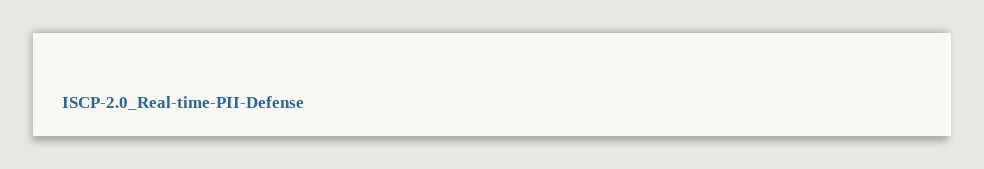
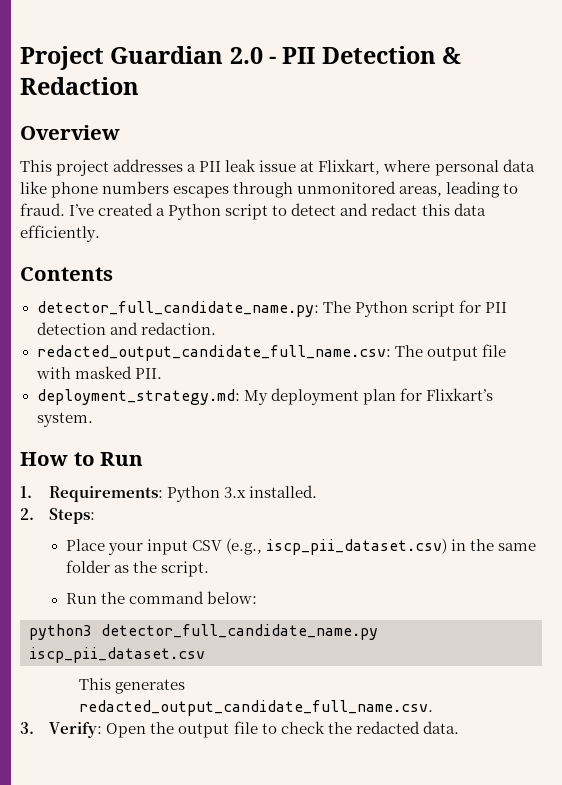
[62,96,304,110] ISCP-2.0_Real-time-PII-Defense -> [20,46,462,70] [20,77,139,95] [20,125,120,140] [20,159,535,176] [20,181,519,198] [20,203,486,220] [20,225,100,242] [20,267,113,281] [36,300,507,317] [36,322,216,335] [36,344,506,361] [35,366,162,379] [36,388,493,405] [36,412,93,427] [20,452,144,466] [20,485,318,502] [20,508,96,524] [65,538,537,555] [65,560,209,577] [65,591,257,604] [29,624,378,640] [29,647,205,663] [78,678,185,694] [78,700,433,716] [20,721,459,738] Project Guardian 2.0 - PII Detection & Redaction // Overview // This project addresses a PII leak issue at Flixkart, where personal data like phone numbers escapes through unmonitored areas, leading to fraud. I’ve created a Python script to detect and redact this data efficiently. // Contents // detector_full_candidate_name.py: The Python script for PII detection and redaction. // redacted_output_candidate_full_name.csv: The output file with masked PII. // deployment_strategy.md: My deployment plan for Flixkart’s system. // How to Run // 1. Requirements: Python 3.x installed. // 2. Steps: // Place your input CSV (e.g., iscp_pii_dataset.csv) in the same folder as the script. // Run the command below: // python3 detector_full_candidate_name.py iscp_pii_dataset.csv // This generates redacted_output_candidate_full_name.csv. // 3. Verify: Open the output file to check the redacted data.

